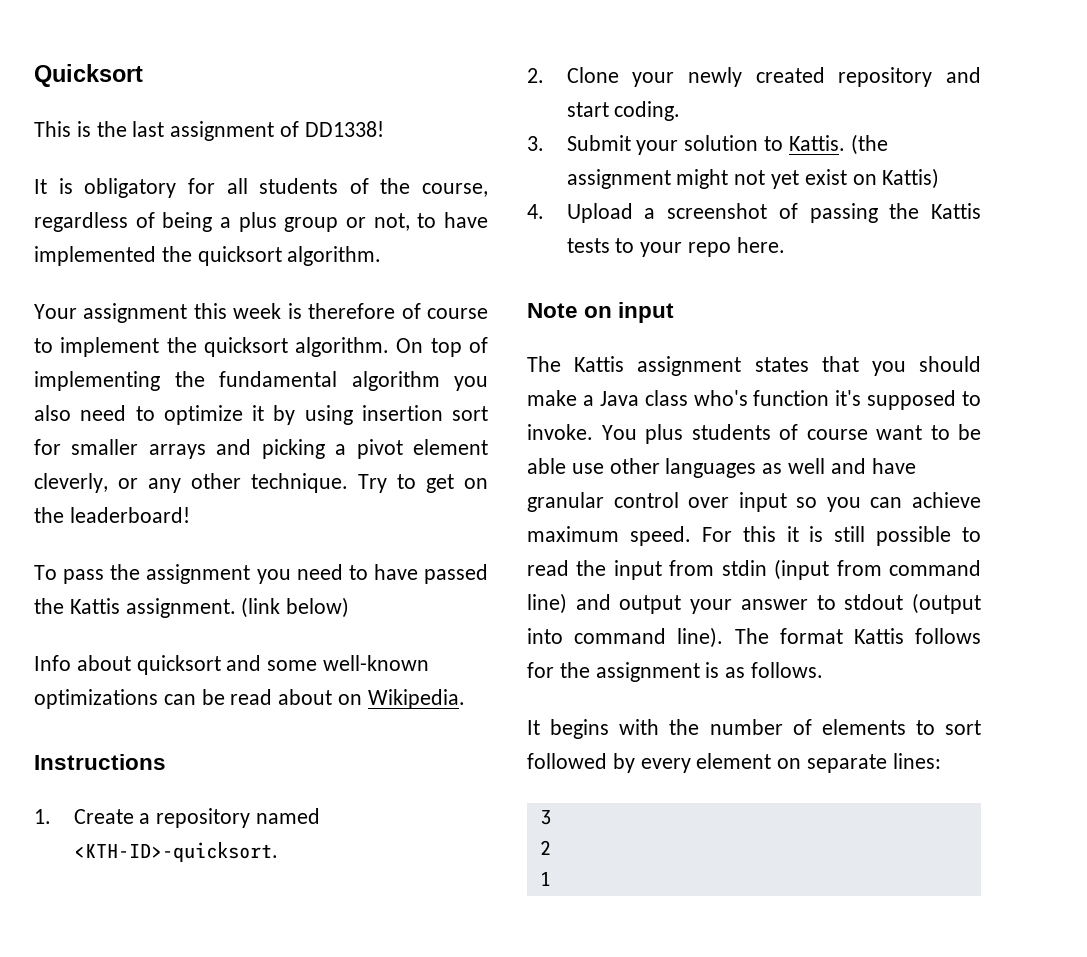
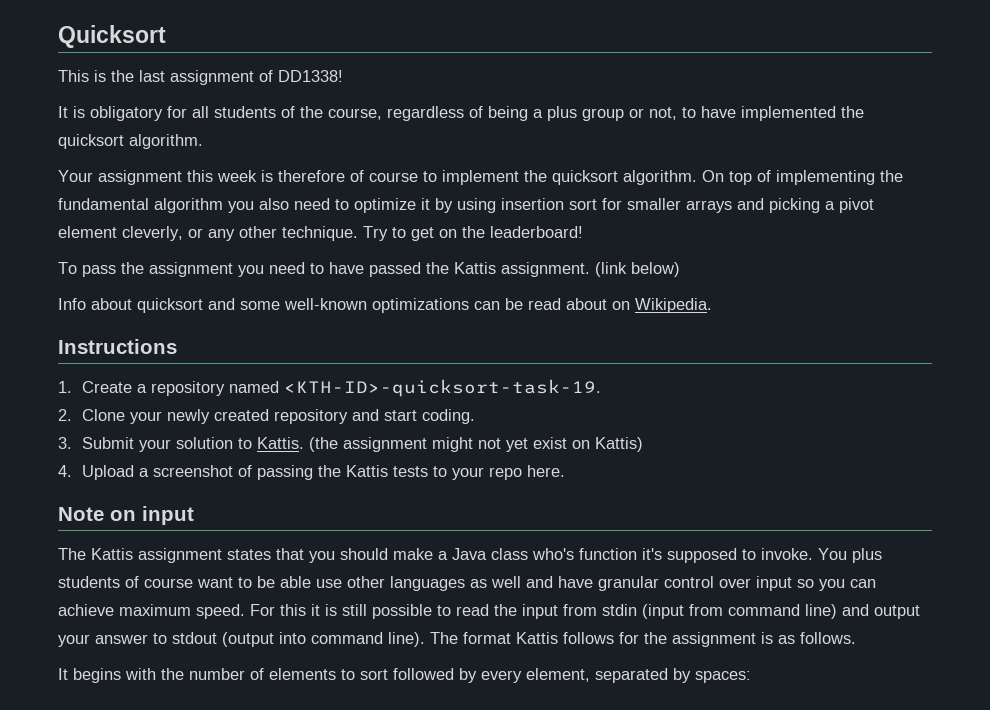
[73,842,278,862] <KTH-ID>-quicksort. -> [283,379,601,397] <KTH-ID>-quicksort-task-19.
[696,753,941,773] [539,810,551,825] [539,840,551,855] [539,872,551,886] element on separate lines: // 3 // 2 // 1 -> [526,668,751,683] element, separated by spaces:

